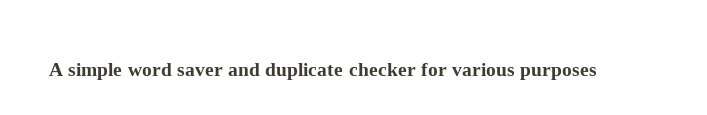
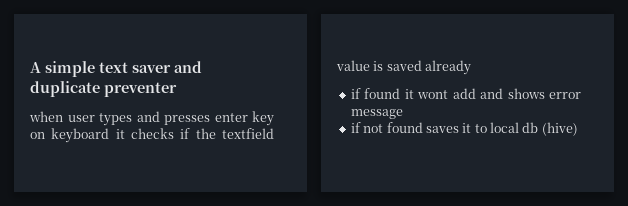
[127,63,172,76] word -> [99,62,128,73] text
[348,63,598,80] checker for various purposes -> [104,82,177,97] [29,111,274,126] [30,128,274,143] [336,60,472,75] [350,88,581,99] [350,109,403,119] [350,122,578,136] preventer // when user types and presses enter key on keyboard it checks if the textfield value is saved already // if found it wont add and shows error message // if not found saves it to local db (hive)

